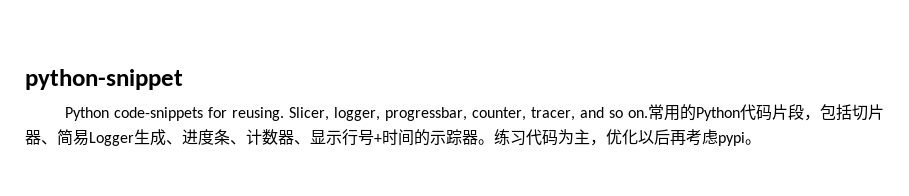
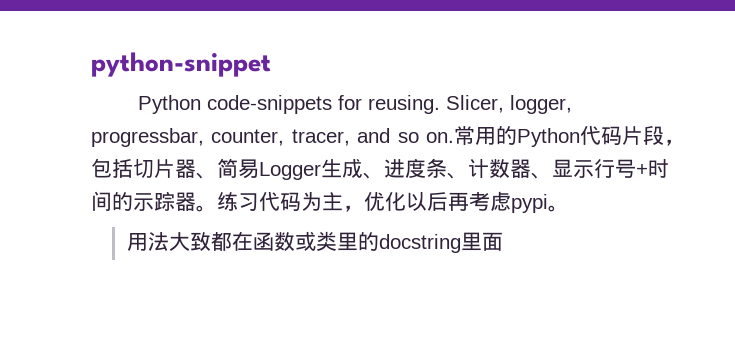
(761, 142) none -> [126,231,503,253] // 用法大致都在函数或类里的docstring里面

